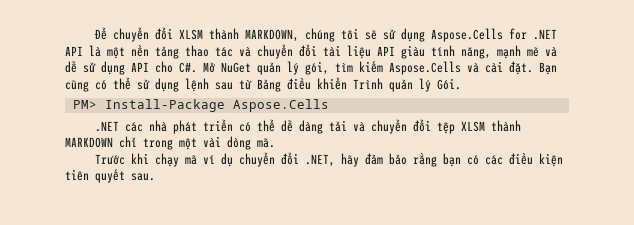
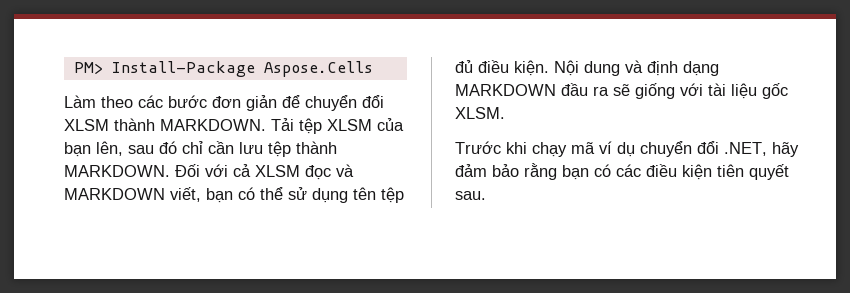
[93,27,557,42] [65,44,557,59] [65,61,557,75] [65,77,461,92] [72,99,329,112] [94,119,521,134] [65,136,275,150] Để chuyển đổi XLSM thành MARKDOWN, chúng tôi sẽ sử dụng Aspose.Cells for .NET API là một nền tảng thao tác và chuyển đổi tài liệu API giàu tính năng, mạnh mẽ và dễ sử dụng API cho C#. Mở NuGet quản lý gói, tìm kiếm Aspose.Cells và cài đặt. Bạn cũng có thể sử dụng lệnh sau từ Bảng điều khiển Trình quản lý Gói. // PM> Install-Package Aspose.Cells // .NET các nhà phát triển có thể dễ dàng tải và chuyển đổi tệp XLSM thành MARKDOWN chỉ trong một vài dòng mã. -> [73,61,373,77] [64,95,384,111] [64,118,404,134] [64,141,337,157] [64,164,354,180] [64,187,404,203] [455,60,719,76] [455,83,788,99] [455,107,505,119] PM> Install-Package Aspose.Cells // Làm theo các bước đơn giản để chuyển đổi XLSM thành MARKDOWN. Tải tệp XLSM của bạn lên, sau đó chỉ cần lưu tệp thành MARKDOWN. Đối với cả XLSM đọc và MARKDOWN viết, bạn có thể sử dụng tên tệp đủ điều kiện. Nội dung và định dạng MARKDOWN đầu ra sẽ giống với tài liệu gốc XLSM.

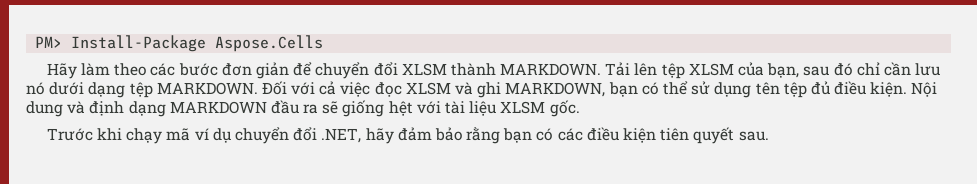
[64,95,96,108] Làm -> [46,63,111,79] Hãy làm
(294, 124) none -> [634,63,658,76] lên
[64,141,123,157] bạn lên, -> [767,63,800,78] bạn,
[268,141,337,157] [64,164,354,180] [64,187,201,202] tệp thành MARKDOWN. Đối với cả XLSM đọc và MARKDOWN viết, -> [26,81,606,98] nó dưới dạng tệp MARKDOWN. Đối với cả việc đọc XLSM và ghi MARKDOWN,
(675, 91) none -> [388,101,413,116] hệt
[762,83,788,99] [455,107,505,119] gốc XLSM. -> [500,100,580,117] XLSM gốc.

